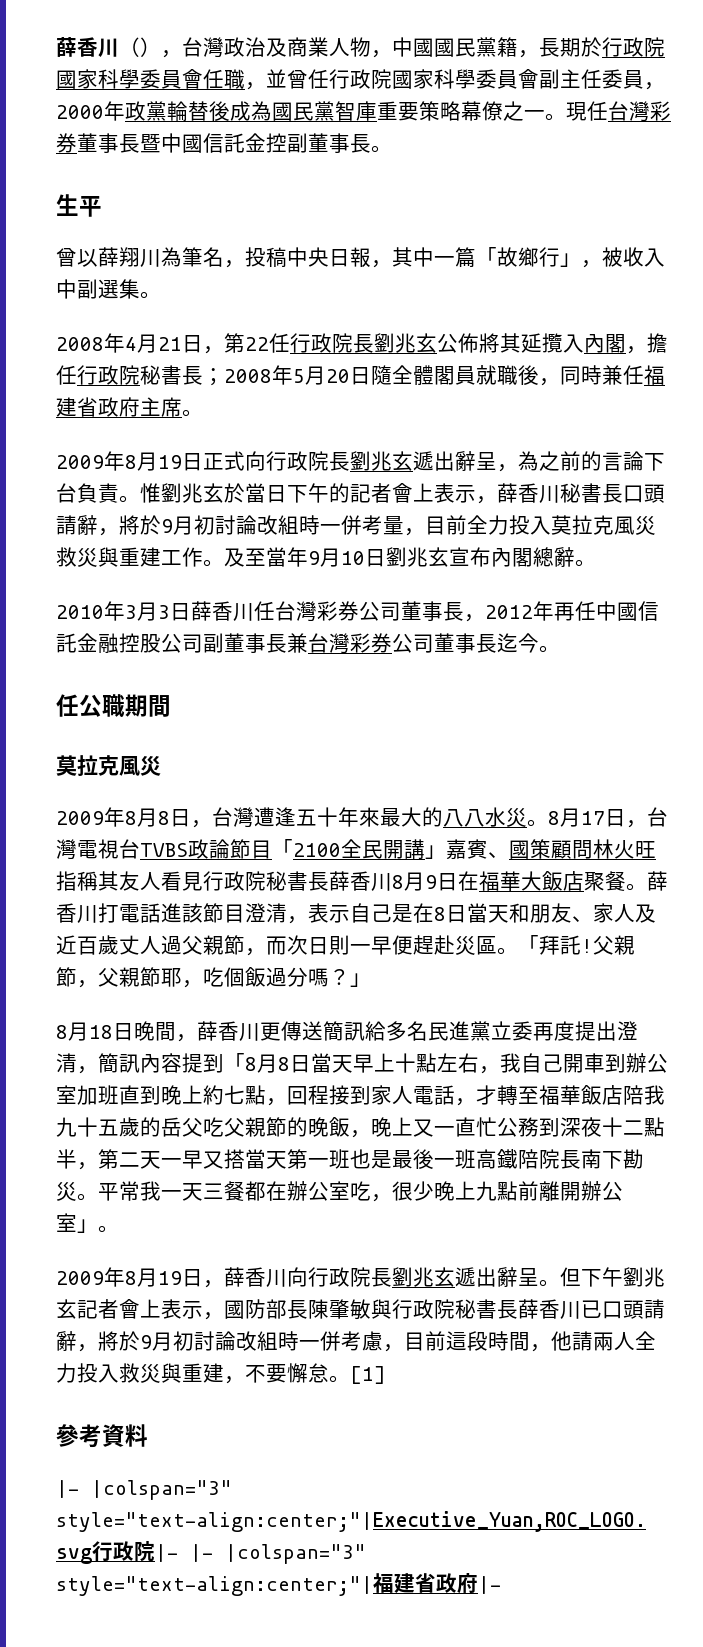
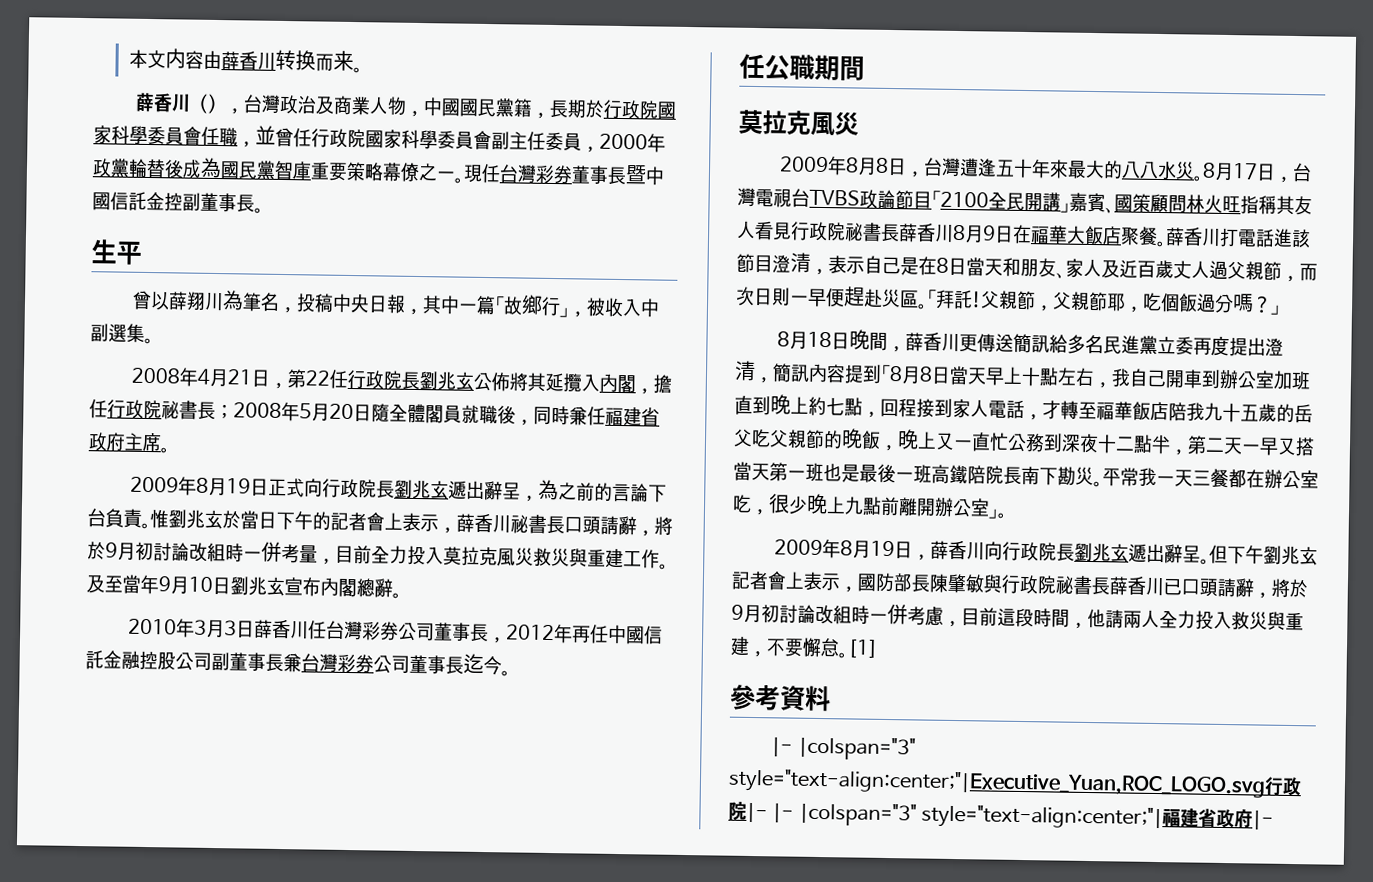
(56, 47) none -> [129,48,364,74] 本文内容由薛香川转换而来。 //

